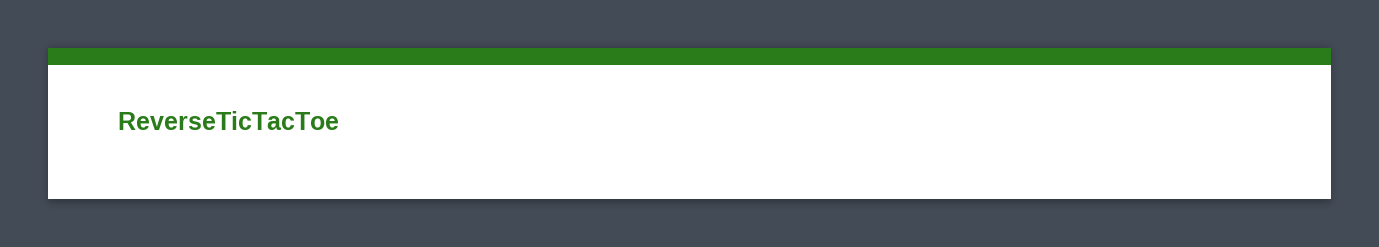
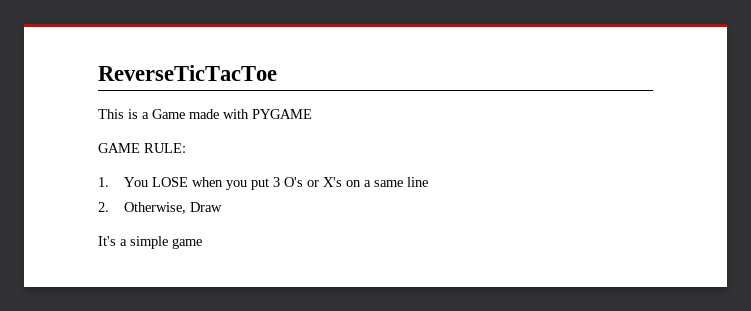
(339, 120) none -> [98,109,312,119] [98,143,186,153] [98,177,429,190] [98,202,223,214] [98,236,202,249] // This is a Game made with PYGAME // GAME RULE: // 1. You LOSE when you put 3 O's or X's on a same line // 2. Otherwise, Draw // It's a simple game

